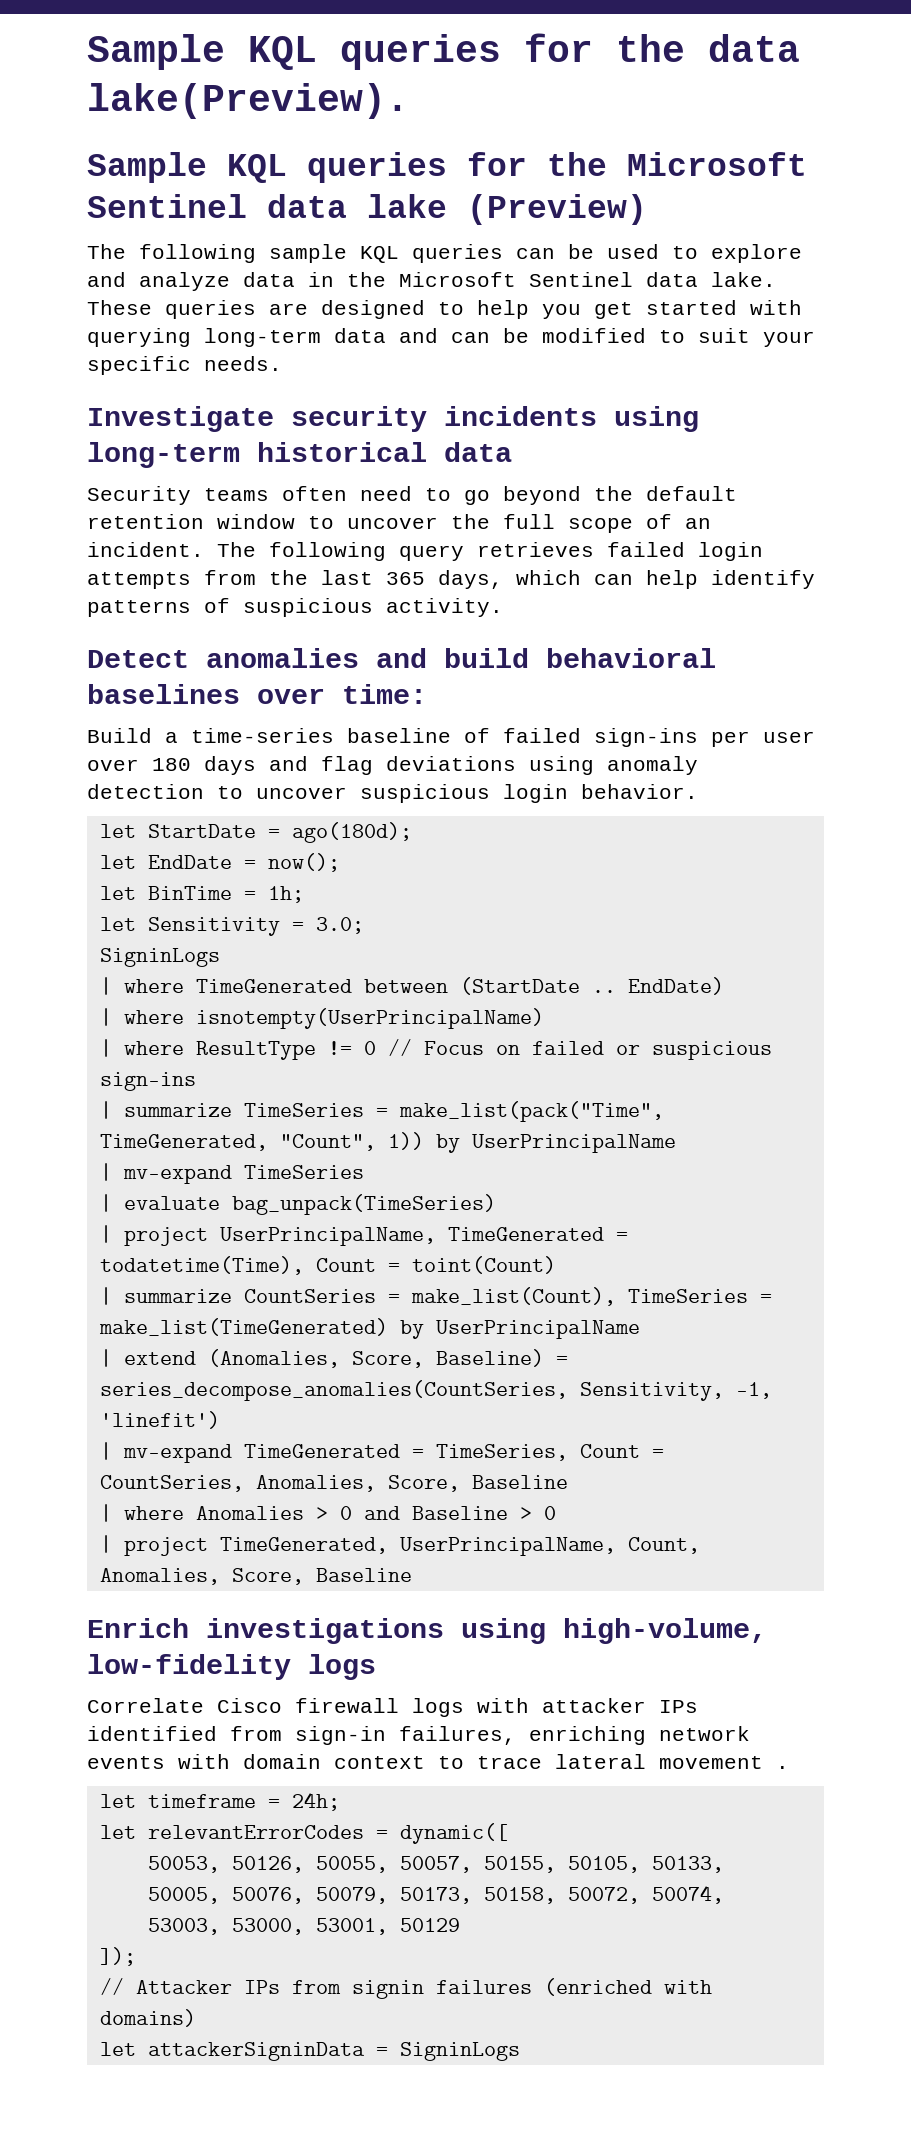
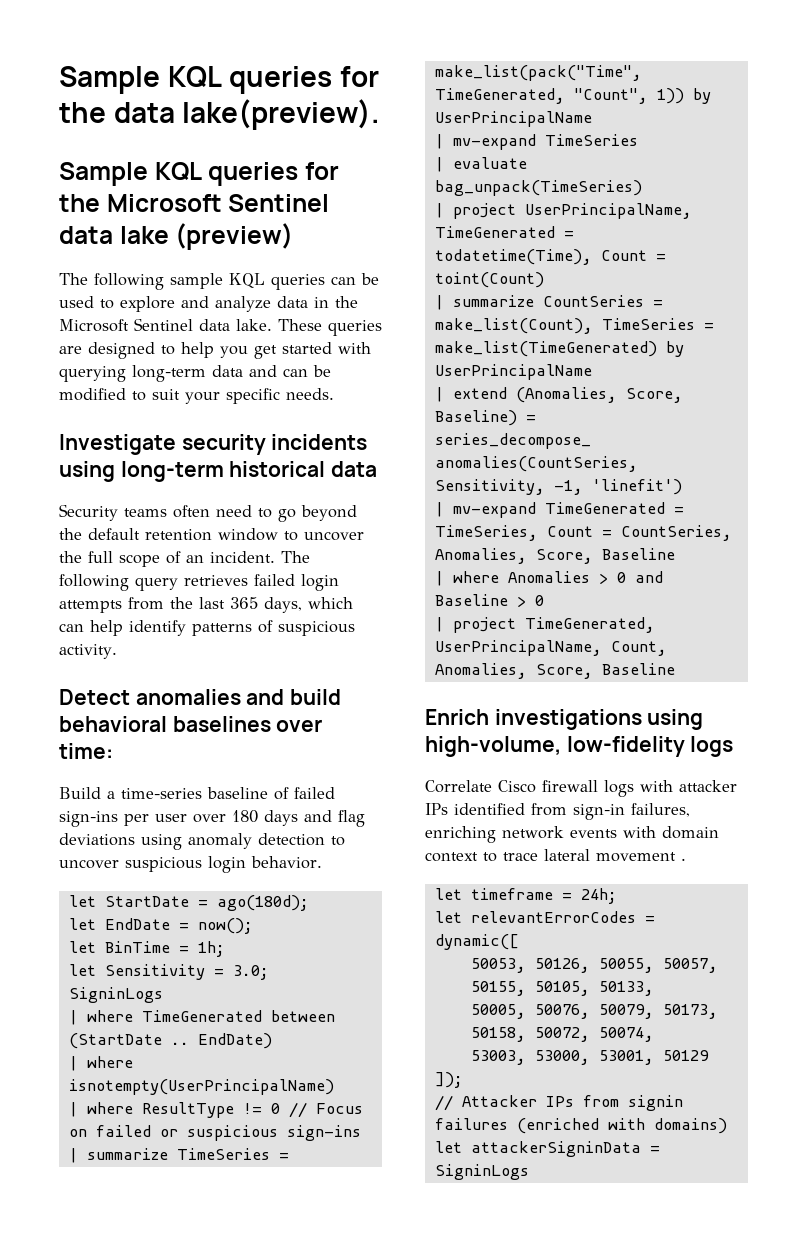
[87,83,409,119] lake(Preview). -> [182,99,381,130] lake(preview).
[467,194,647,225] (Preview) -> [175,223,294,250] (preview)

